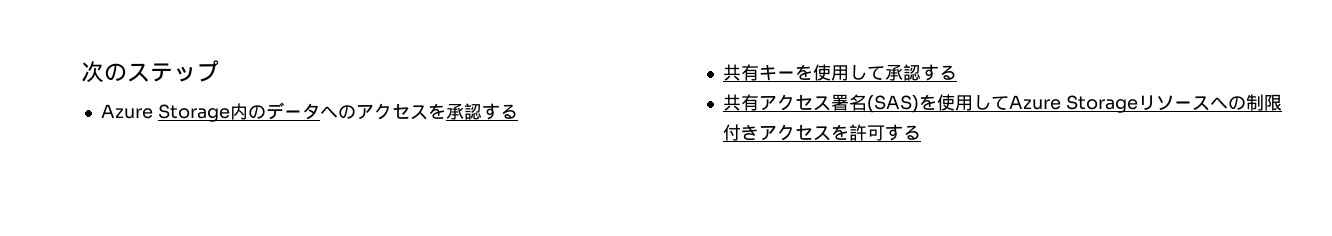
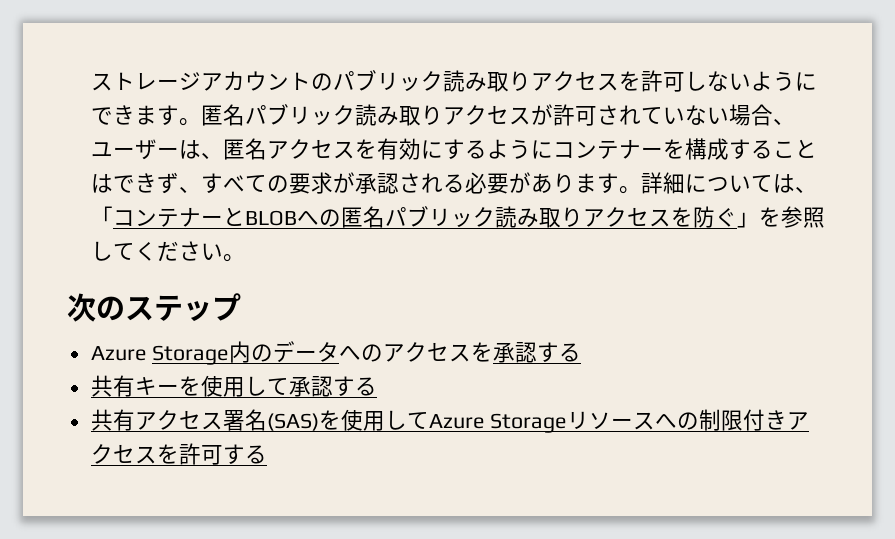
(81, 72) none -> [90,70,817,92] [90,104,795,126] [90,138,817,160] [90,172,817,194] [90,206,825,228] [90,241,245,262] ストレージアカウントのパブリック読み取りアクセスを許可しないようにできます。匿名パブリック読み取りアクセスが許可されていない場合、ユーザーは、匿名アクセスを有効にするようにコンテナーを構成することはできず、すべての要求が承認される必要があります。詳細については、「コンテナーとBLOBへの匿名パブリック読み取りアクセスを防ぐ」を参照してください。 //

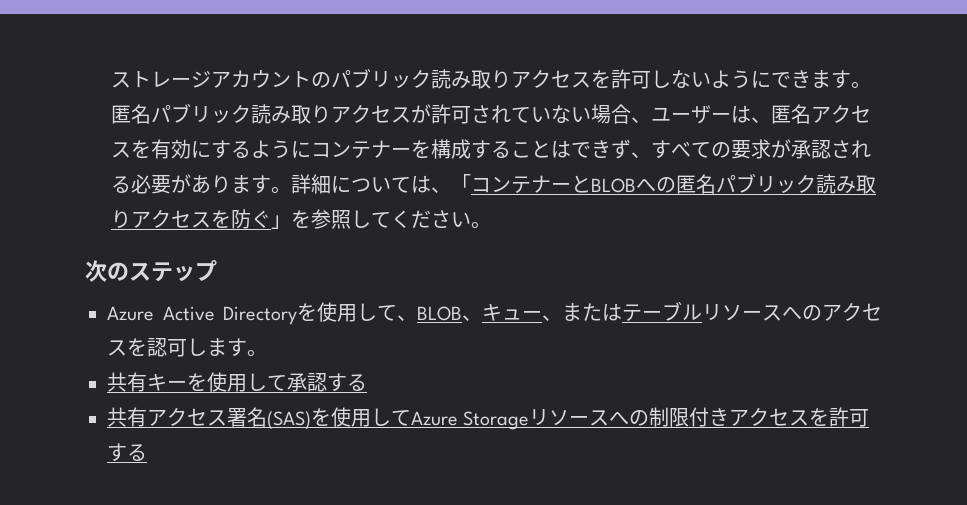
[152,341,340,365] Storage内のデータ -> [162,301,782,325] Active Directoryを使用して、BLOB、キュー、またはテーブルリソース
[493,342,582,363] 承認する -> [147,338,267,357] 認可します。

